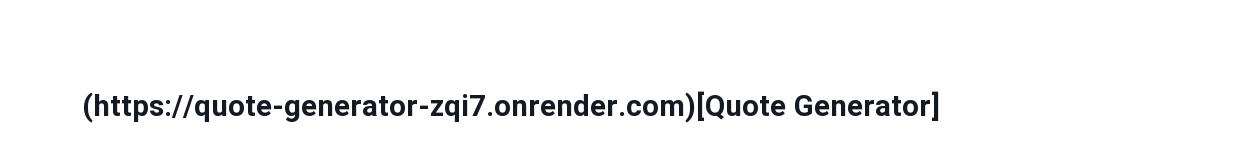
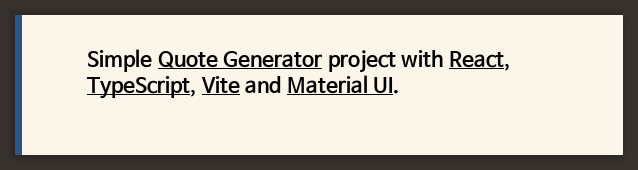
[82,91,940,123] (https://quote-generator-zqi7.onrender.com)[Quote Generator] -> [87,49,510,73] [87,75,400,99] Simple Quote Generator project with React, TypeScript, Vite and Material UI.

